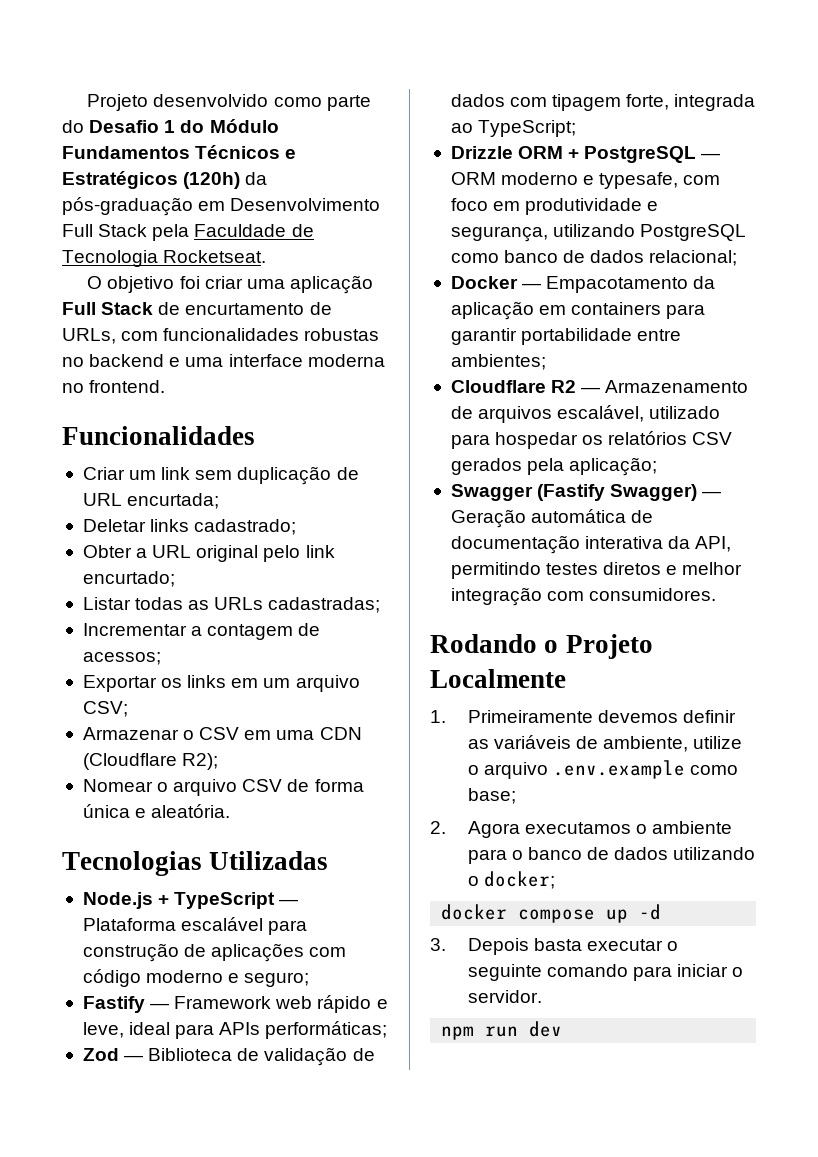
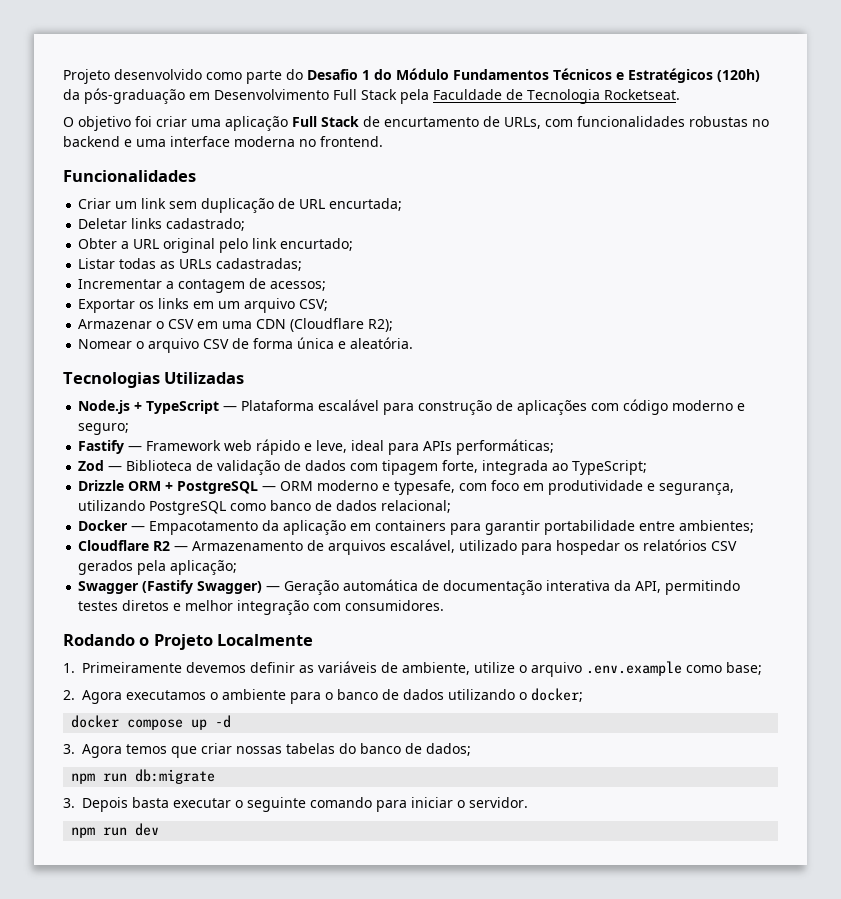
(662, 912) none -> [63,743,471,758] [71,769,216,784] // 3. Agora temos que criar nossas tabelas do banco de dados; // npm run db:migrate

